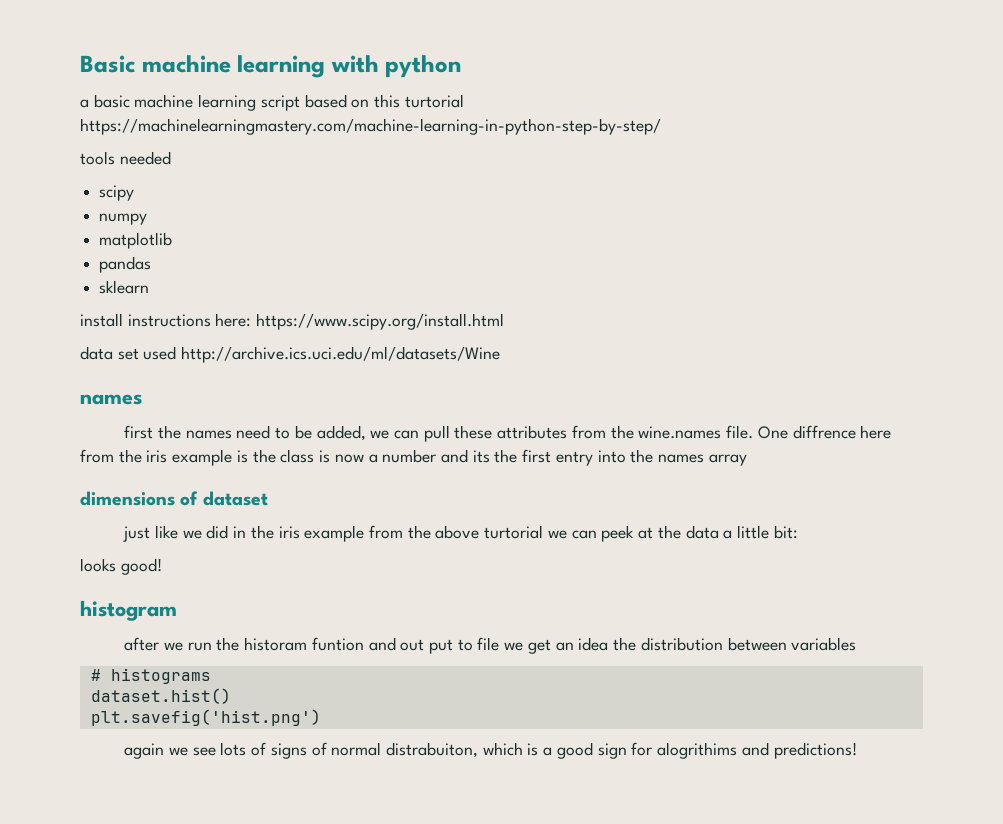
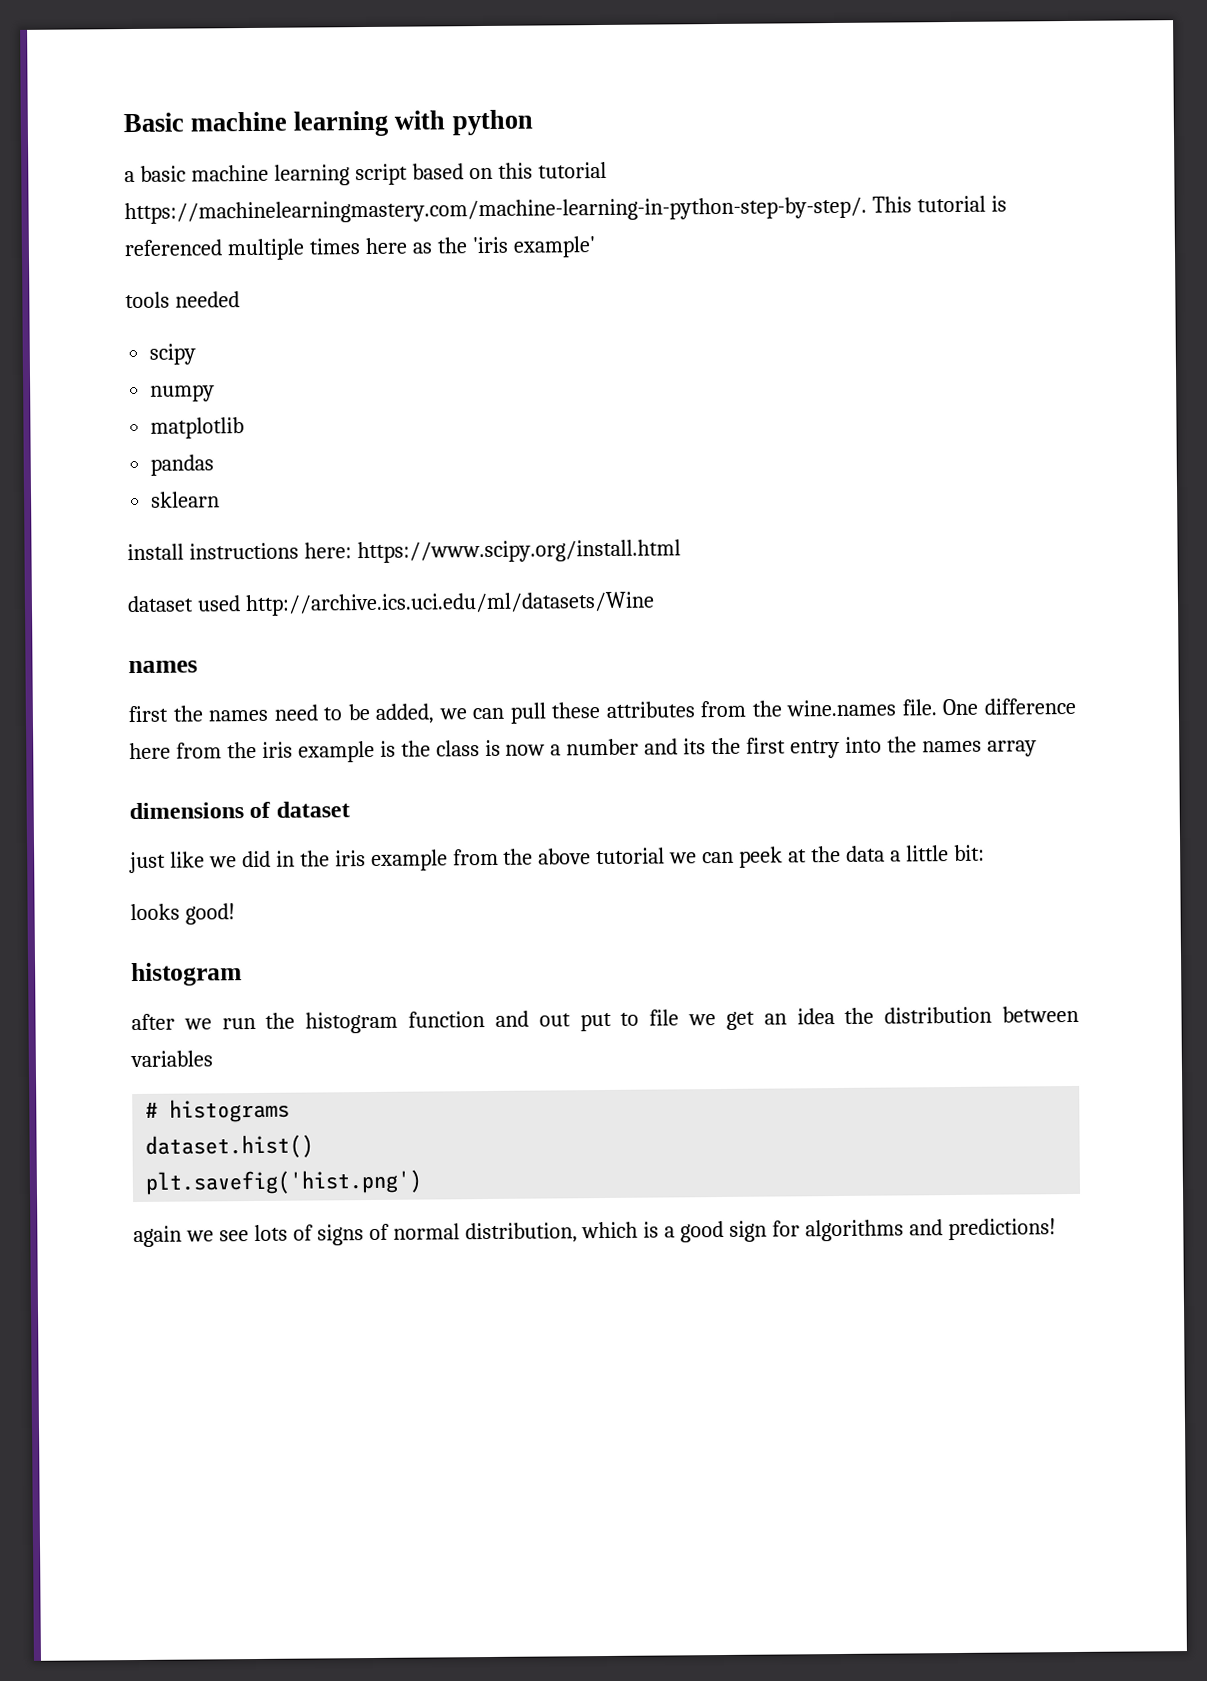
[404,94,464,108] [80,118,661,135] turtorial https://machinelearningmastery.com/machine-learning-in-python-step-by-step/ -> [537,161,607,179] [124,195,1007,225] [124,236,596,261] tutorial https://machinelearningmastery.com/machine-learning-in-python-step-by-step/. This tutorial is referenced multiple times here as the 'iris example'
[80,346,139,360] data set -> [127,595,194,613] dataset
[792,425,856,439] diffrence -> [983,697,1076,715] difference
[484,525,544,539] turtorial -> [596,847,666,865] tutorial
[244,637,364,651] historam funtion -> [305,1011,486,1034] histogram function
[385,742,478,758] distrabuiton, -> [464,1222,578,1244] distribution,
[657,742,738,759] alogrithims -> [805,1219,905,1242] algorithms

